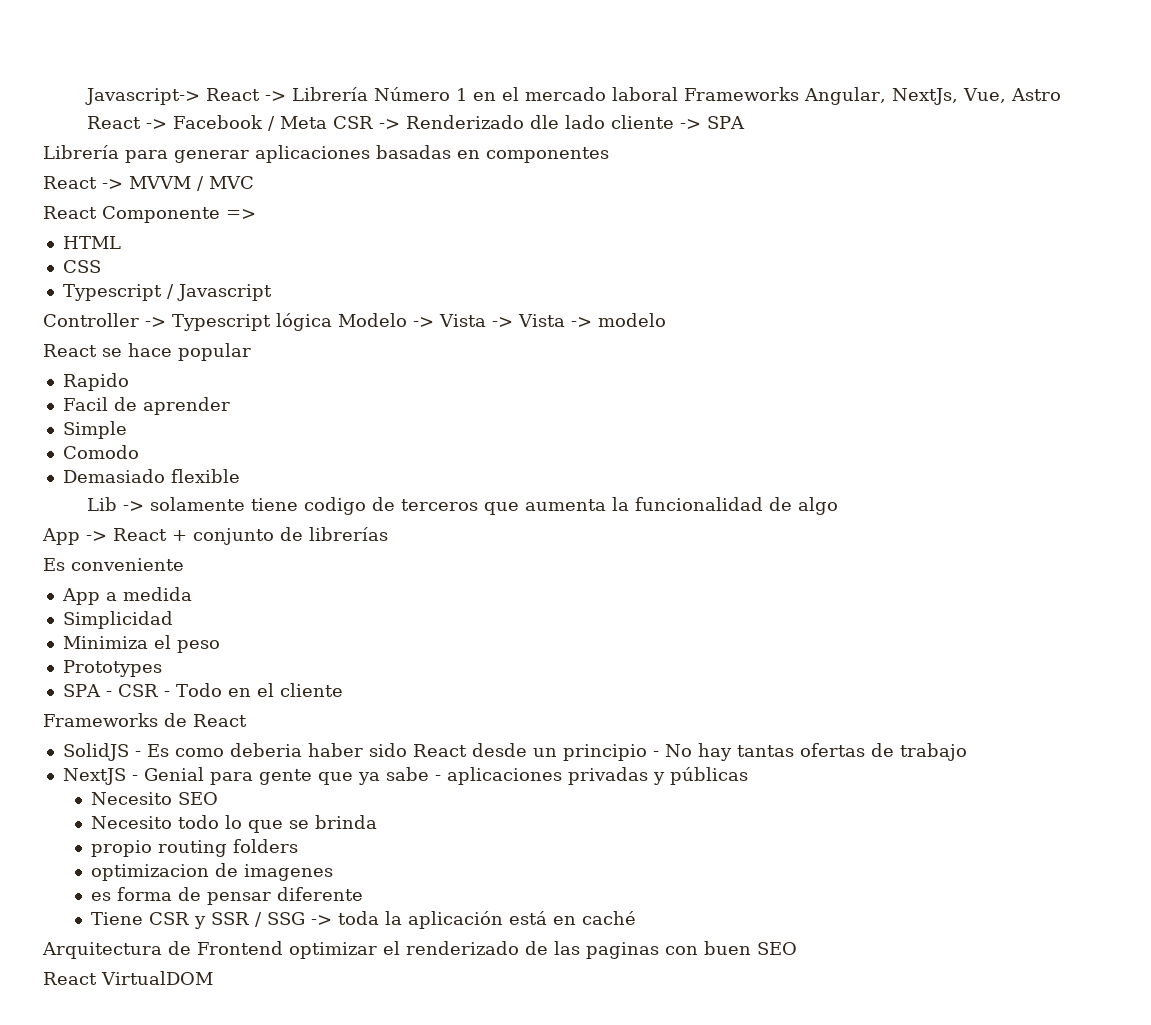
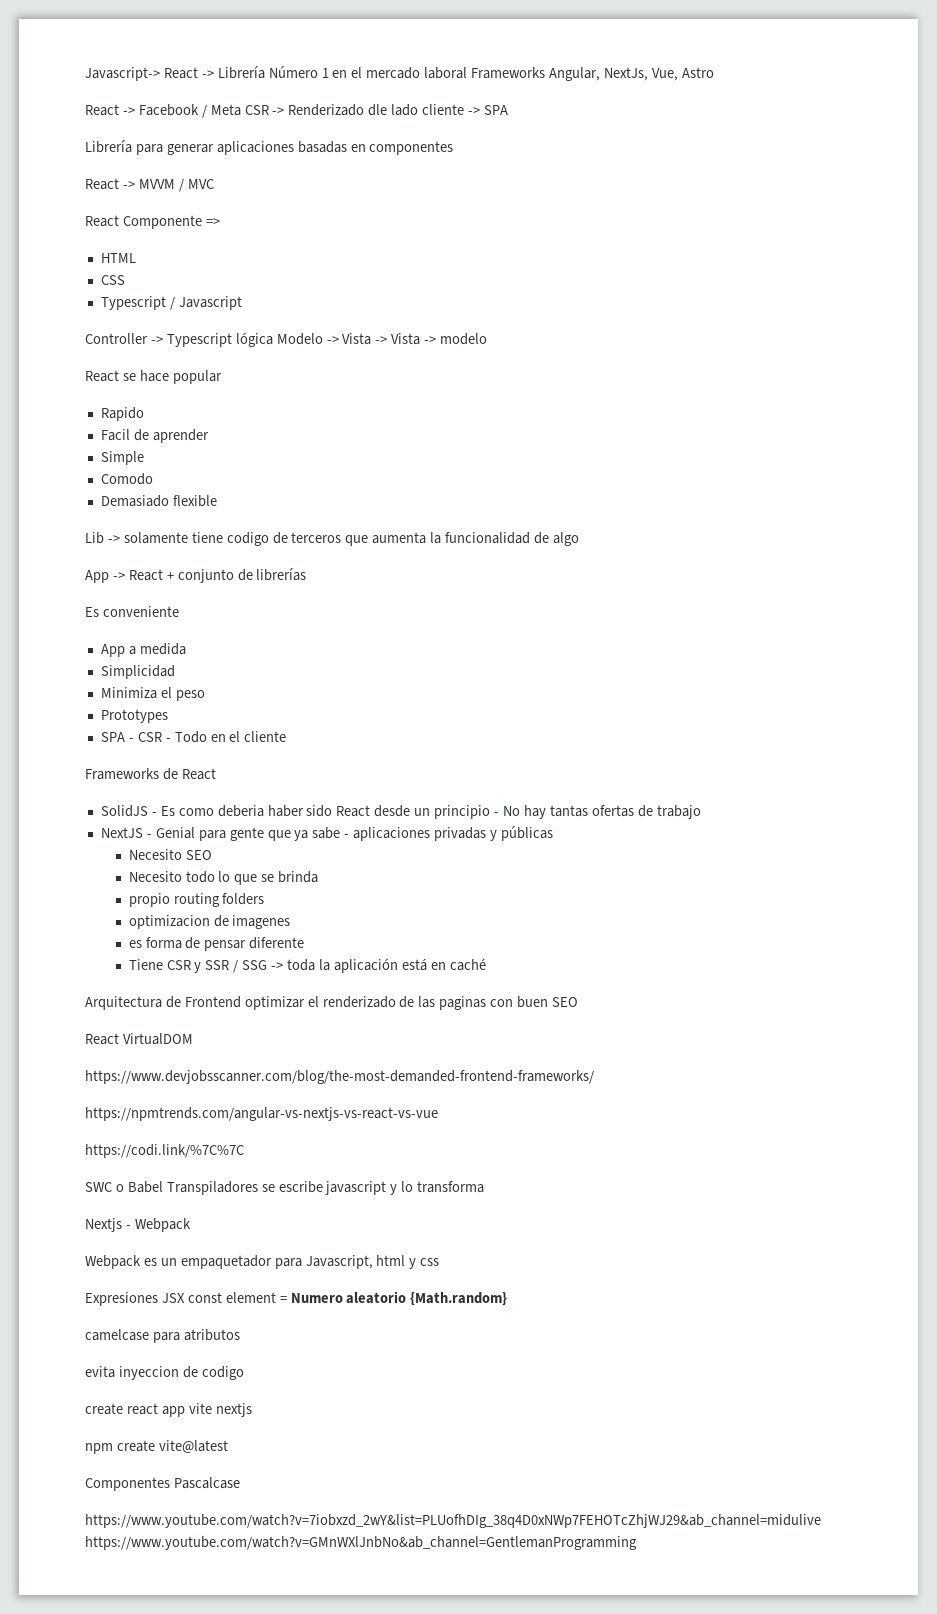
(213, 978) none -> [85,1070,594,1084] [85,1107,438,1121] [85,1144,244,1158] [85,1181,485,1195] [85,1218,191,1232] [85,1255,440,1269] [85,1291,508,1306] [85,1329,240,1343] [85,1366,244,1380] [85,1403,252,1417] [85,1440,228,1454] [85,1477,240,1491] [85,1514,821,1528] [85,1536,637,1550] // https://www.devjobsscanner.com/blog/the-most-demanded-frontend-frameworks/ // https://npmtrends.com/angular-vs-nextjs-vs-react-vs-vue // https://codi.link/%7C%7C // SWC o Babel Transpiladores se escribe javascript y lo transforma // Nextjs - Webpack // Webpack es un empaquetador para Javascript, html y css // Expresiones JSX const element = Numero aleatorio {Math.random} // camelcase para atributos // evita inyeccion de codigo // create react app vite nextjs // npm create vite@latest // Componentes Pascalcase // https://www.youtube.com/watch?v=7iobxzd_2wY&list=PLUofhDIg_38q4D0xNWp7FEHOTcZhjWJ29&ab_channel=midulive https://www.youtube.com/watch?v=GMnWXlJnbNo&ab_channel=GentlemanProgramming

